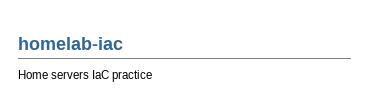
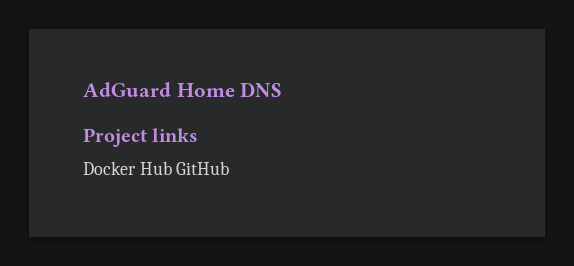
[18,37,123,50] [18,70,153,82] homelab-iac // Home servers IaC practice -> [83,82,283,97] [83,128,199,147] [83,161,230,175] AdGuard Home DNS // Project links // Docker Hub GitHub

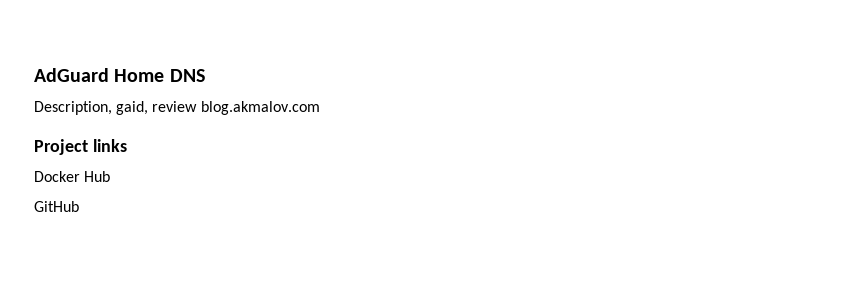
(283, 89) none -> [34,101,320,115] // Description, gaid, review blog.akmalov.com
(172, 168) none -> (111, 176) //

